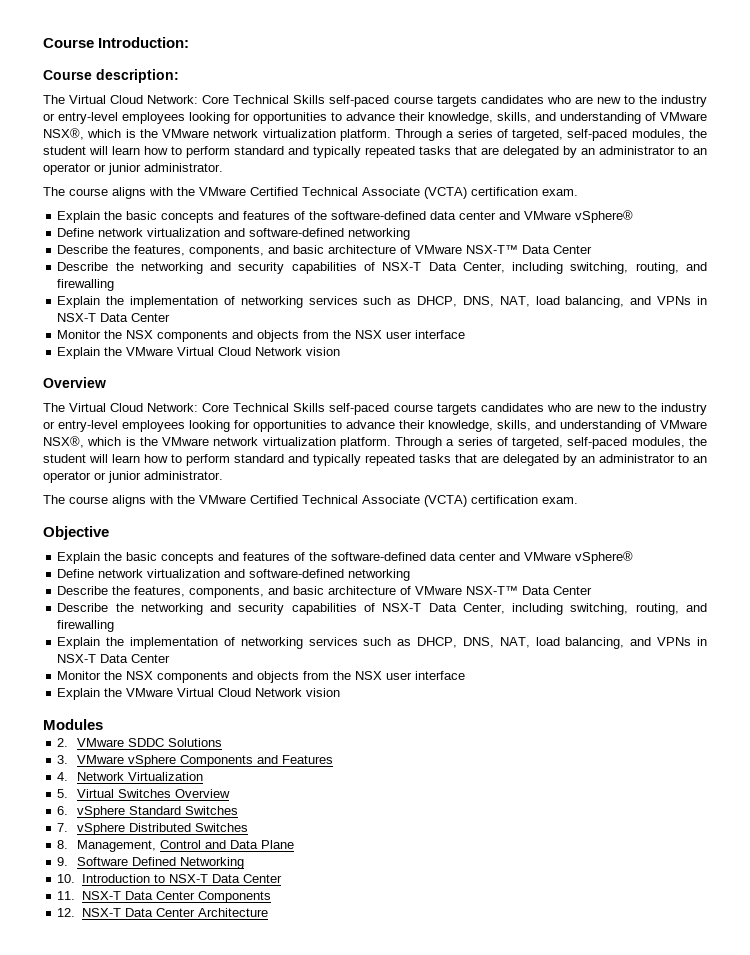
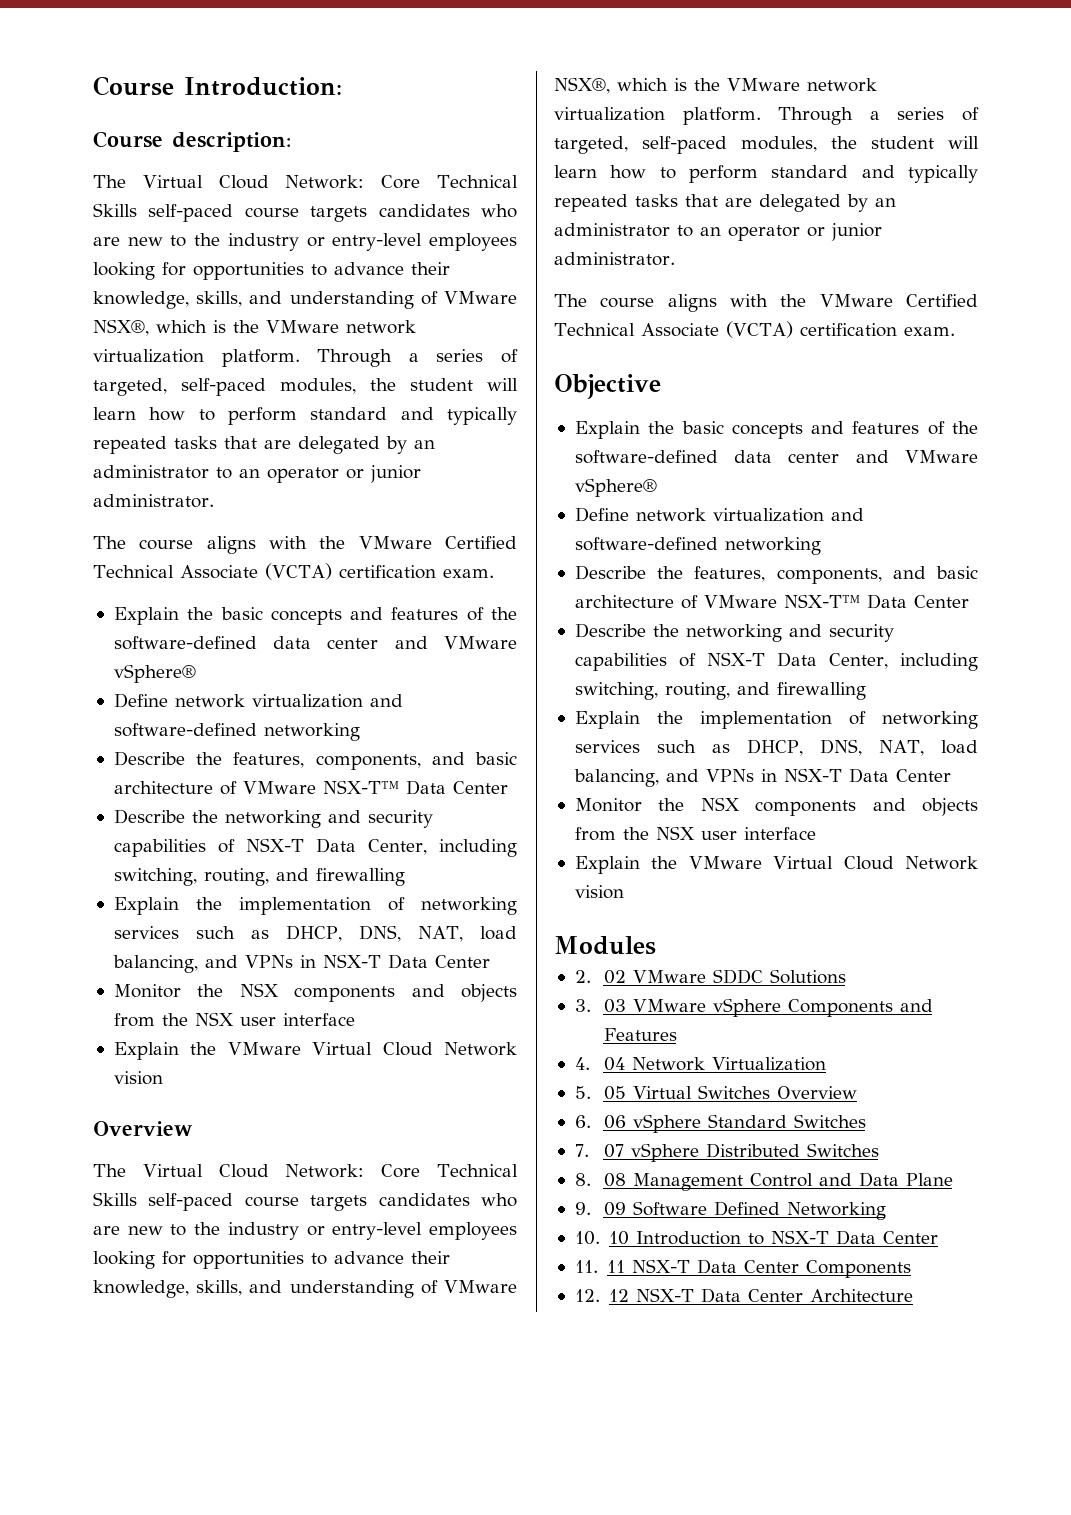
(69, 742) none -> [603,970,626,984] 02
(69, 759) none -> [603,999,626,1013] 03
(69, 776) none -> [603,1057,625,1071] 04
(69, 793) none -> [603,1086,626,1100] 05
(69, 810) none -> [603,1115,626,1129] 06
(69, 827) none -> [603,1144,624,1158] 07
[76,840,156,852] Management, -> [603,1173,743,1191] 08 Management
(69, 861) none -> [603,1202,626,1216] 09
(76, 878) none -> [609,1231,630,1245] 10
(76, 895) none -> [607,1260,626,1273] 11
(76, 912) none -> [609,1289,630,1302] 12

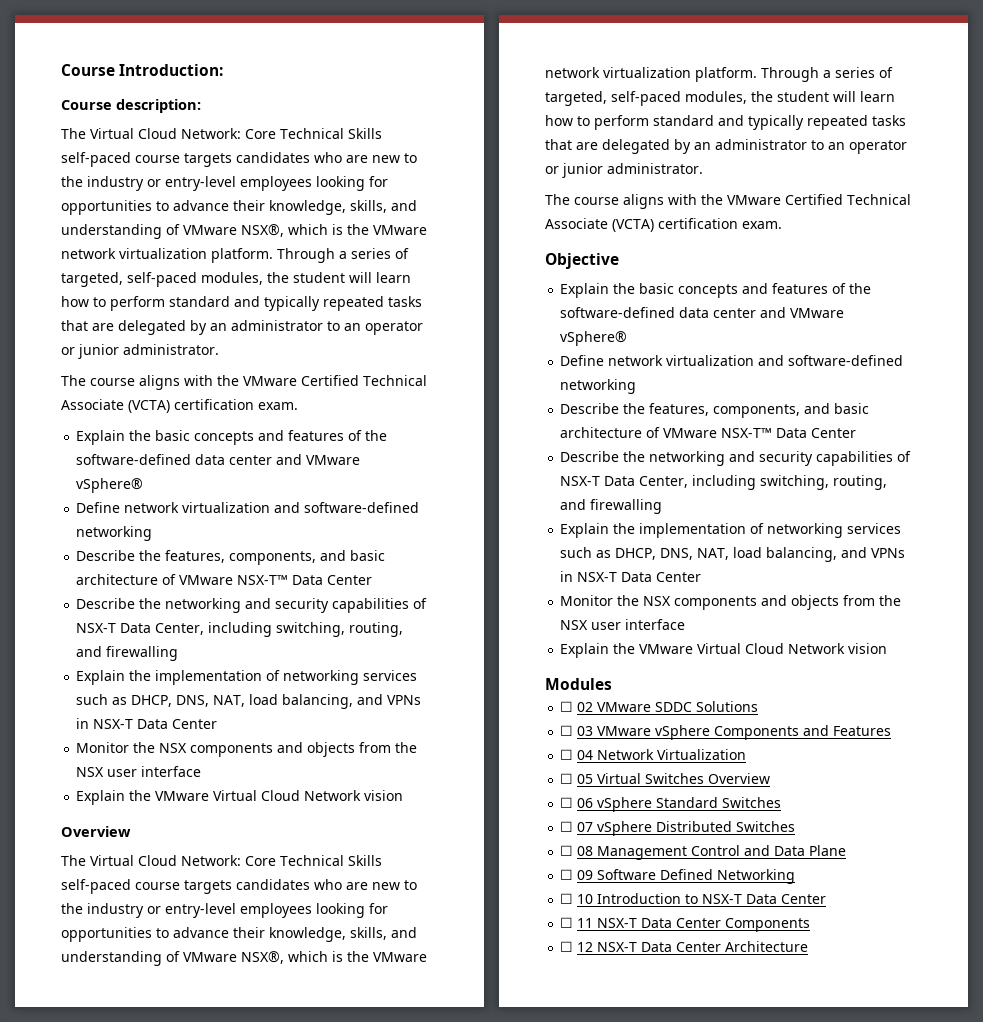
[574,970,591,983] 2. -> [560,701,574,712] ☐
[574,999,591,1012] 3. -> [560,725,574,736] ☐
[574,1057,590,1070] 4. -> [560,749,574,760] ☐
[574,1086,591,1099] 5. -> [560,773,574,784] ☐
[574,1115,591,1128] 6. -> [560,797,574,808] ☐
[574,1144,589,1157] 7. -> [560,821,574,832] ☐
[574,1173,591,1186] 8. -> [560,845,574,856] ☐
[574,1202,591,1215] 9. -> [560,869,574,880] ☐
[574,1231,600,1245] 10. -> [560,893,574,904] ☐
[574,1260,598,1273] 11. -> [560,917,574,928] ☐
[574,1289,600,1302] 12. -> [560,941,574,952] ☐

